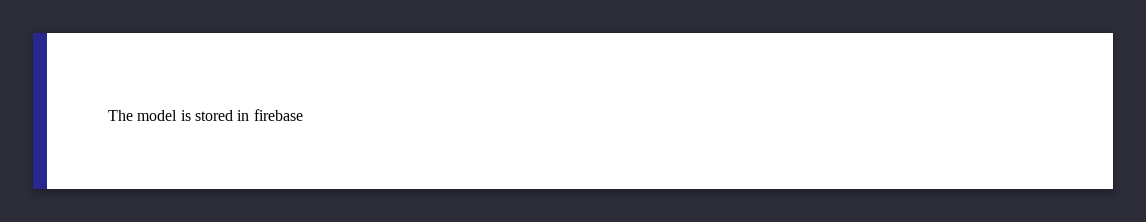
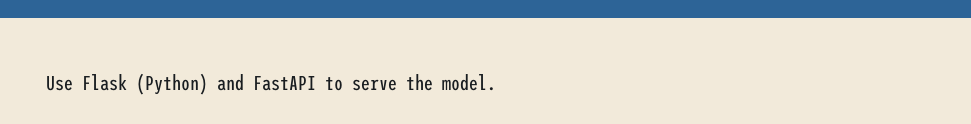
[108,109,303,121] The model is stored in firebase -> [46,73,496,95] Use Flask (Python) and FastAPI to serve the model.

